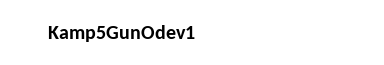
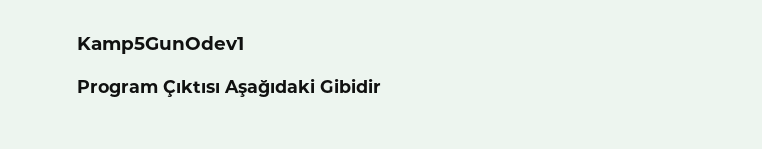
(195, 33) none -> [77,78,381,97] // Program Çıktısı Aşağıdaki Gibidir

